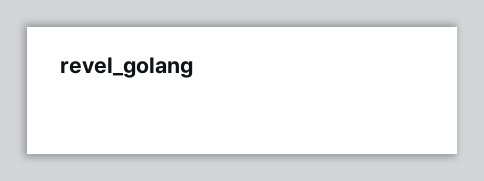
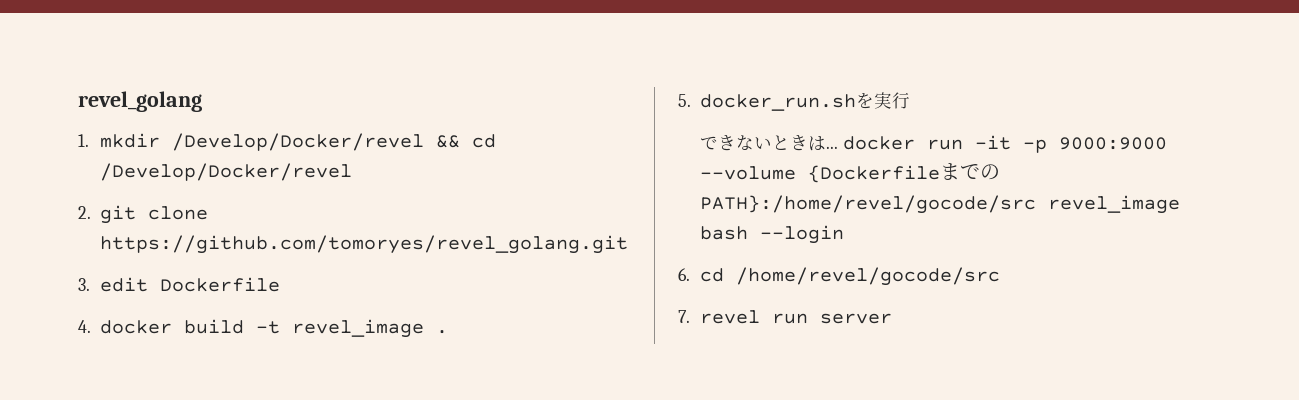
(193, 67) none -> [78,133,496,151] [99,163,352,181] [78,205,208,224] [99,235,628,254] [78,277,280,292] [78,319,448,338] [678,92,910,111] [699,135,1167,153] [699,163,1000,183] [699,195,1180,214] [699,225,844,244] [678,267,1000,286] [678,310,892,324] // 1. mkdir /Develop/Docker/revel && cd /Develop/Docker/revel // 2. git clone https://github.com/tomoryes/revel_golang.git // 3. edit Dockerfile // 4. docker build -t revel_image . // 5. docker_run.shを実行 // できないときは... docker run -it -p 9000:9000 --volume {DockerfileまでのPATH}:/home/revel/gocode/src revel_image bash --login // 6. cd /home/revel/gocode/src // 7. revel run server

